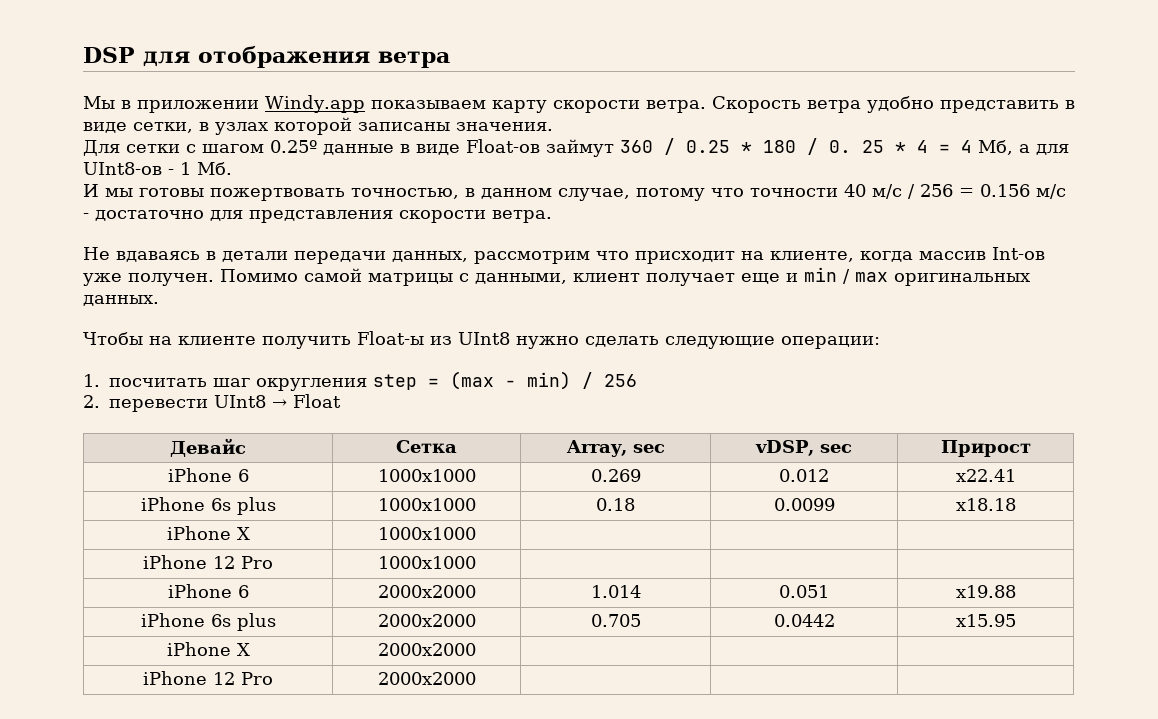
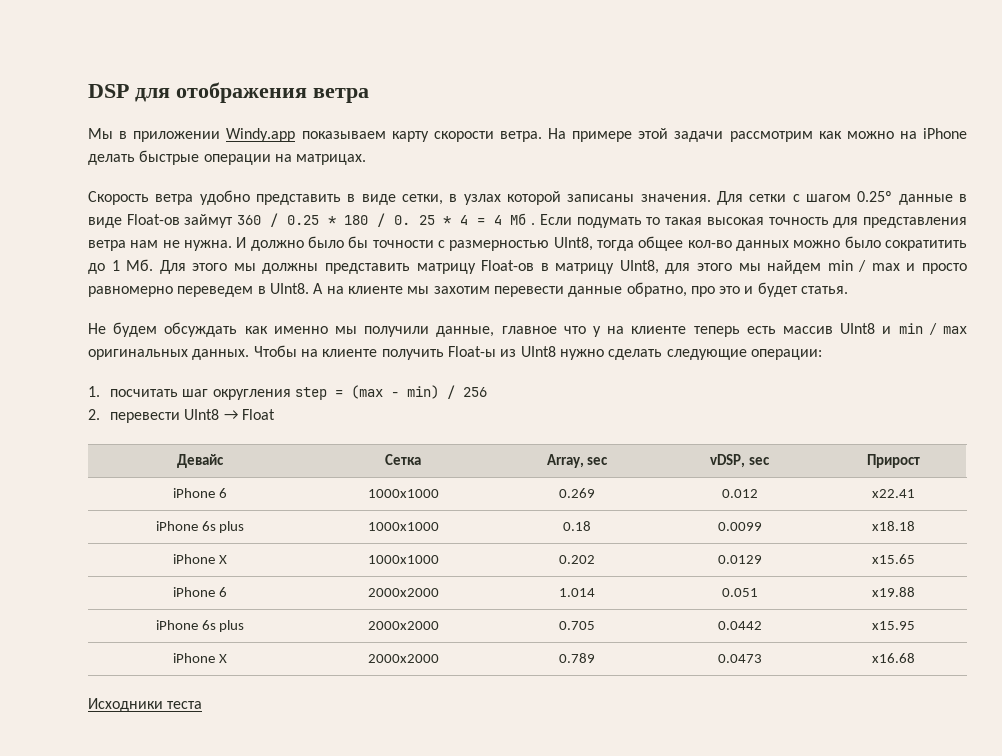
(706, 106) none -> [548,128,967,142] [88,150,367,165] На примере этой задачи рассмотрим как можно на iPhone делать быстрые операции на матрицах. //
(553, 126) // -> (711, 198) none
[978,140,1069,155] [83,162,232,175] [83,184,1066,201] [83,210,552,223] [83,247,1045,264] [83,268,780,286] Мб, а для UInt8-ов - 1 Мб. // И мы готовы пожертвовать точностью, в данном случае, потому что точности 40 м/с / 256 = 0.156 м/с - достаточно для представления скорости ветра. // Не вдаваясь в детали передачи данных, рассмотрим что присходит на клиенте, когда массив Int-ов уже получен. Помимо самой матрицы с данными, клиент получает еще -> [510,213,967,228] [88,236,968,251] [88,259,967,274] [88,282,849,297] [88,322,876,337] Мб . Если подумать то такая высокая точность для представления ветра нам не нужна. И должно было бы точности с размерностью UInt8, тогда общее кол-во данных можно было сократитить до 1 Мб. Для этого мы должны представить матрицу Float-ов в матрицу UInt8, для этого мы найдем min / max и просто равномерно переведем в UInt8. А на клиенте мы захотим перевести данные обратно, про это и будет статья. // Не будем обсуждать как именно мы получили данные, главное что у на клиенте теперь есть массив UInt8
(159, 300) // -> (250, 354) none
[143,555,273,569] [377,556,476,569] | | // iPhone 12 Pro | 1000x1000 | | | -> [559,555,595,564] [717,555,762,564] [871,554,915,564] 0.202 | 0.0129 | x15.65
[143,671,273,685] [377,672,476,685] | | // iPhone 12 Pro | 2000x2000 | | | -> [559,653,595,663] [717,654,762,663] [871,653,915,663] [88,698,203,712] 0.789 | 0.0473 | x16.68 // Исходники теста

